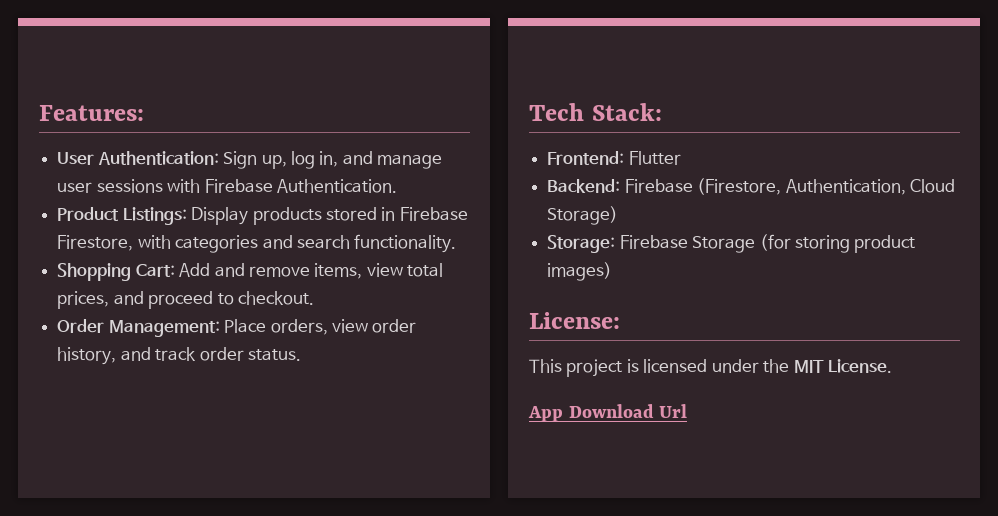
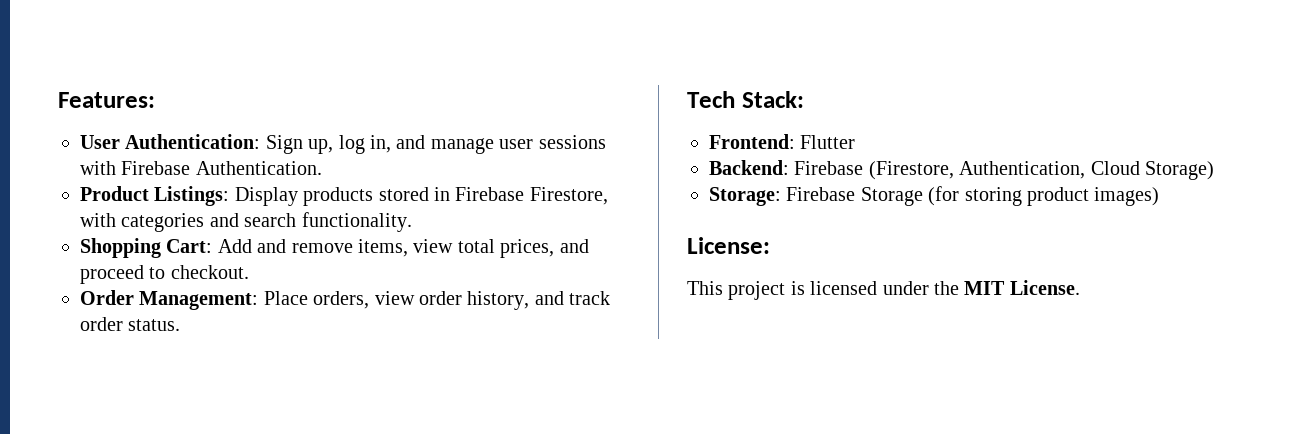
[528,404,688,422] // App Download Url -> (1080, 287) none

